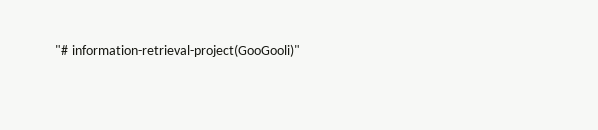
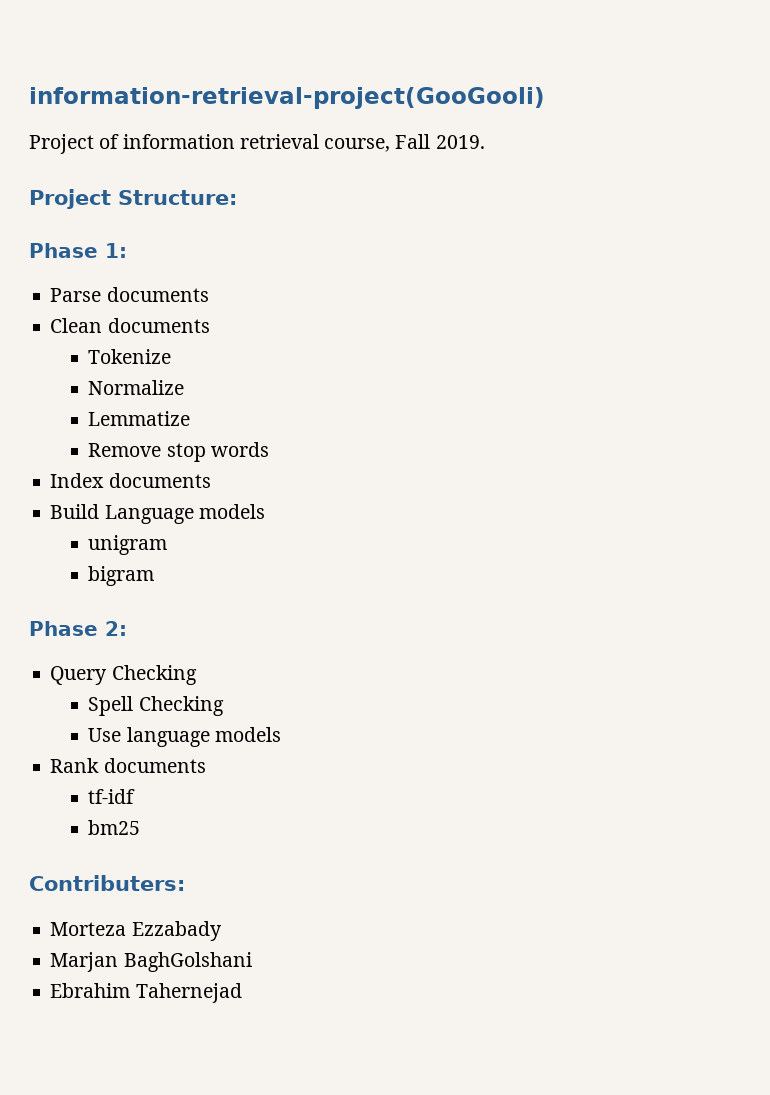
[55,44,300,57] "# information-retrieval-project(GooGooli)" -> [29,87,545,109] [29,134,485,154] [29,189,237,209] [29,243,127,258] [50,287,209,302] [50,318,210,333] [88,349,172,364] [88,380,185,395] [88,411,191,426] [88,442,269,462] [50,473,211,488] [50,504,265,524] [88,535,168,555] [88,566,155,586] [29,621,127,636] [50,665,197,685] [88,696,224,716] [88,727,281,747] [50,758,206,773] [88,789,136,804] [88,820,141,835] [29,875,185,891] [50,921,222,941] [50,952,252,972] [50,983,242,1003] information-retrieval-project(GooGooli) // Project of information retrieval course, Fall 2019. // Project Structure: // Phase 1: // Parse documents // Clean documents // Tokenize // Normalize // Lemmatize // Remove stop words // Index documents // Build Language models // unigram // bigram // Phase 2: // Query Checking // Spell Checking // Use language models // Rank documents // tf-idf // bm25 // Contributers: // Morteza Ezzabady // Marjan BaghGolshani // Ebrahim Tahernejad

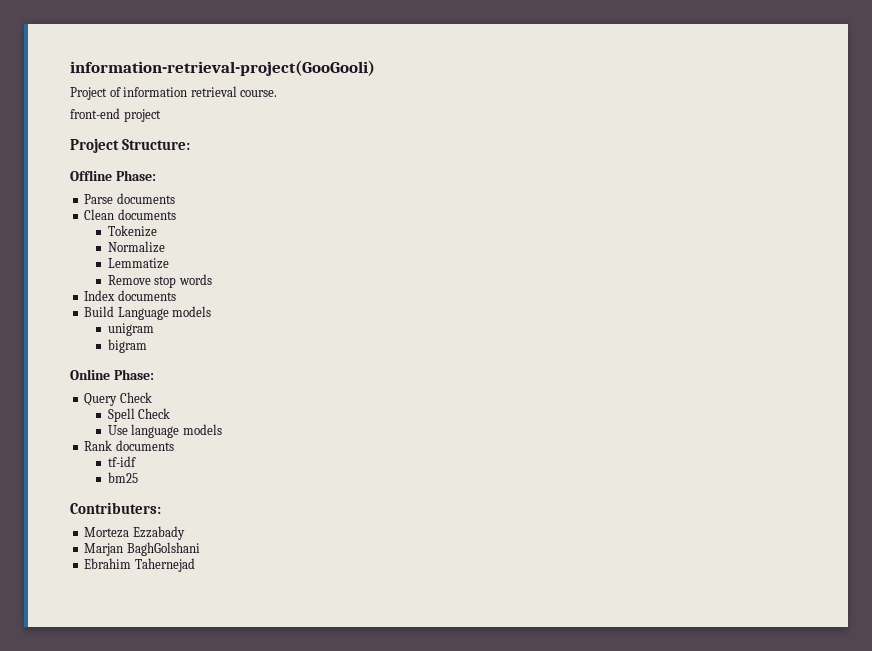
[324,134,485,152] course, Fall 2019. -> [240,90,278,97] [70,108,161,122] course. // front-end project
[29,243,127,258] Phase 1: -> [70,170,156,181] Offline Phase:
[29,621,127,636] Phase 2: -> [70,369,154,380] Online Phase:
[111,665,197,685] Checking -> [119,392,152,403] Check
[138,696,224,716] Checking -> [138,408,171,419] Check

